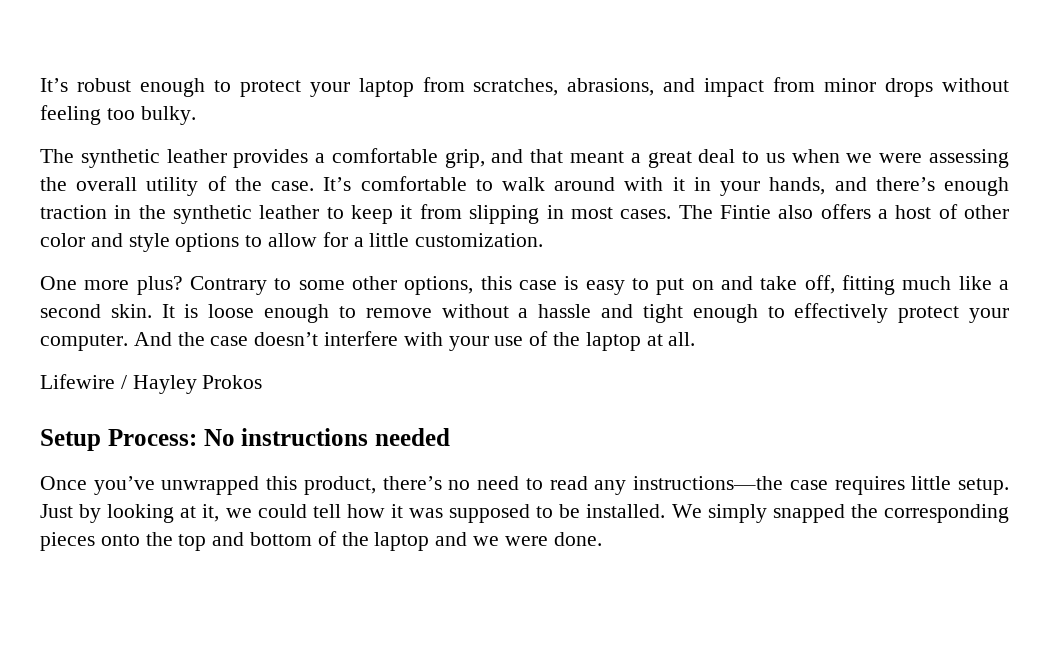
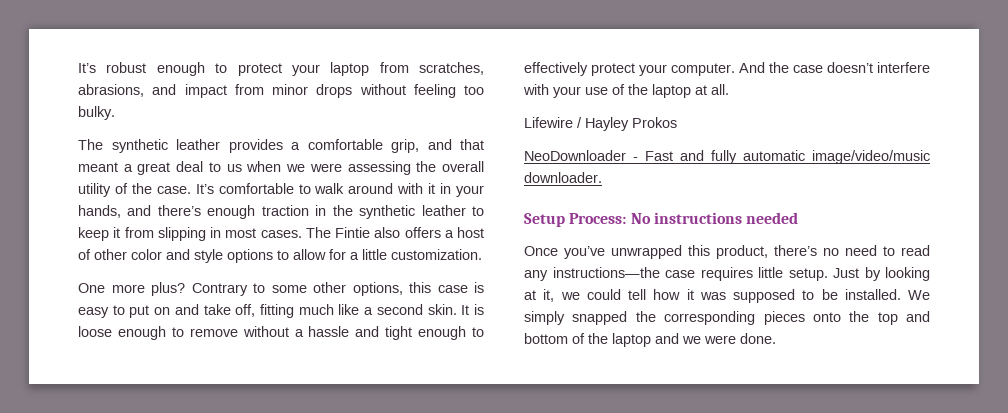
(263, 382) none -> [524,150,930,164] [524,172,602,183] // NeoDownloader - Fast and fully automatic image/video/music downloader.

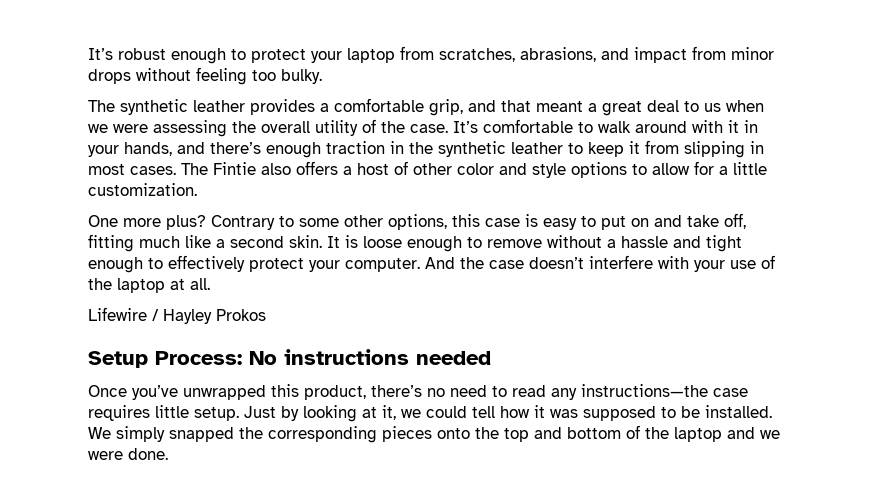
[524,150,930,164] [524,172,602,183] // NeoDownloader - Fast and fully automatic image/video/music downloader. -> (266, 315) none

